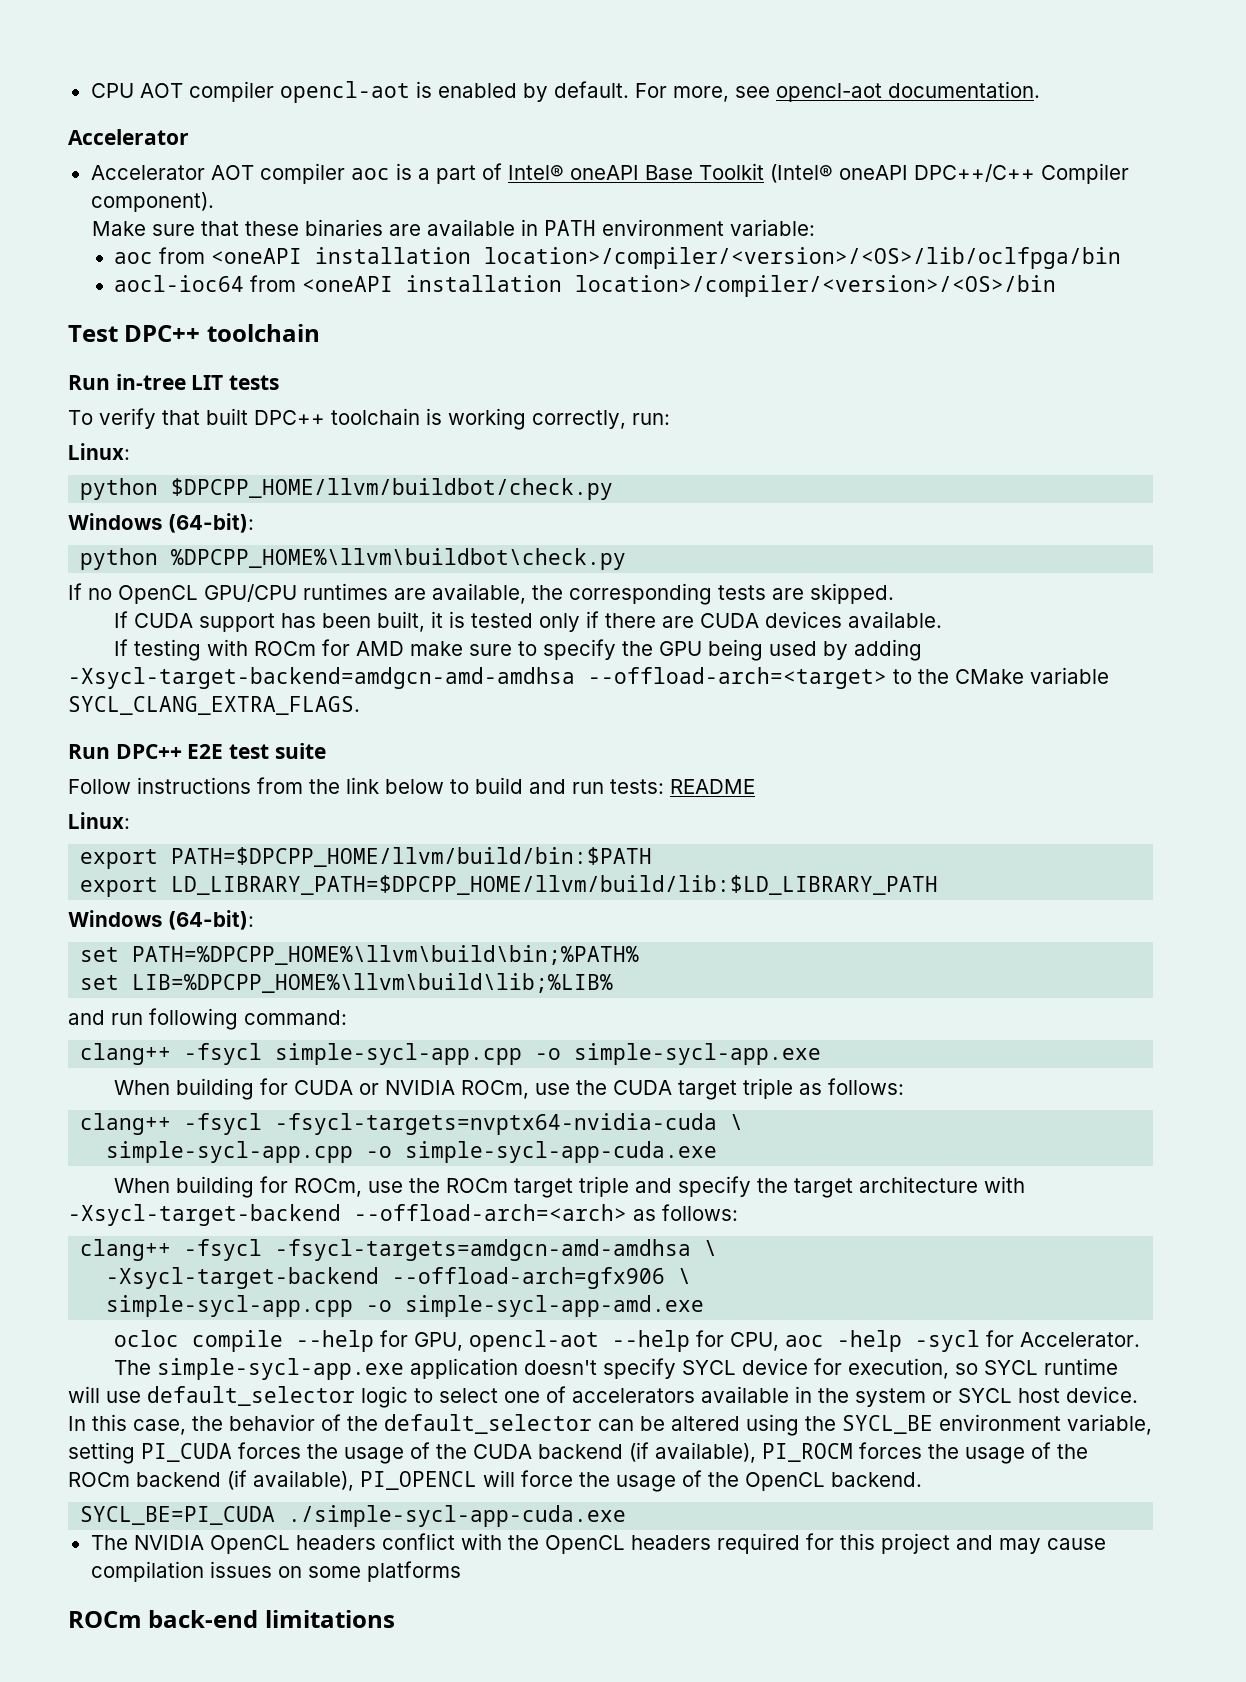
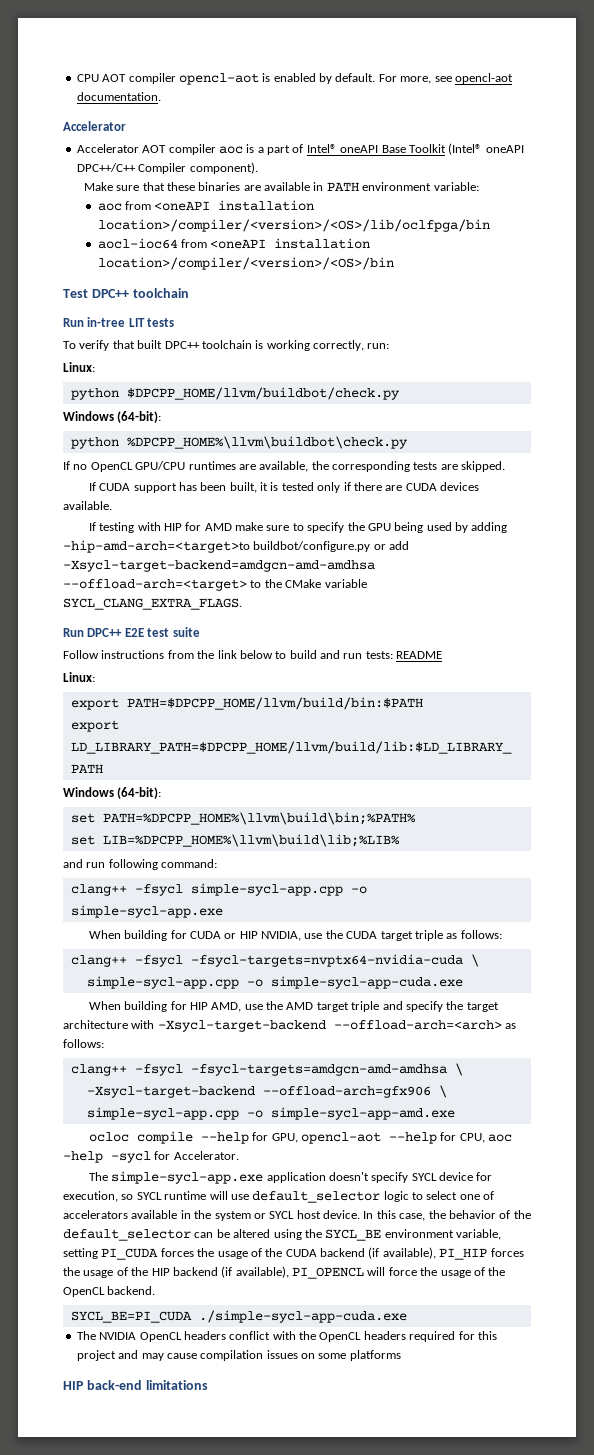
[254,641,317,656] ROCm -> [163,523,182,531] HIP
(923, 650) none -> [63,540,410,553] -hip-amd-arch=<target>to buildbot/configure.py or add
[385,1080,530,1099] NVIDIA ROCm, -> [239,931,302,941] HIP NVIDIA,
[294,1178,509,1197] ROCm, use the ROCm -> [189,1001,314,1012] HIP AMD, use the AMD
[762,1442,1088,1464] [68,1472,130,1487] PI_ROCM forces the usage of the ROCm -> [439,1248,524,1260] [63,1267,170,1278] PI_HIP forces the usage of the HIP
[68,1611,142,1628] ROCm -> [63,1381,84,1390] HIP

